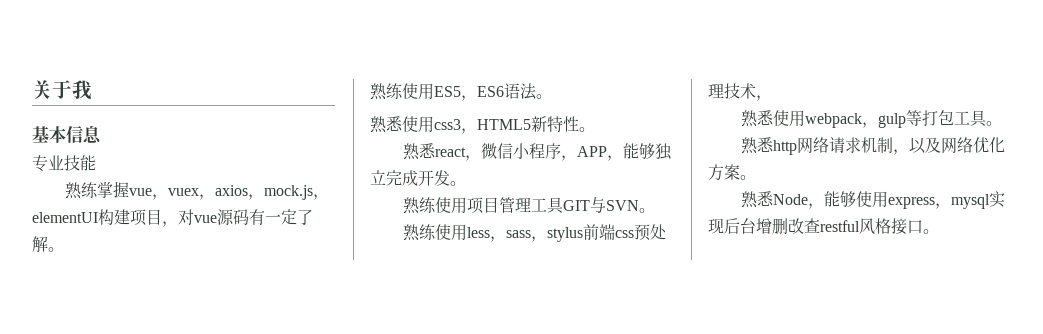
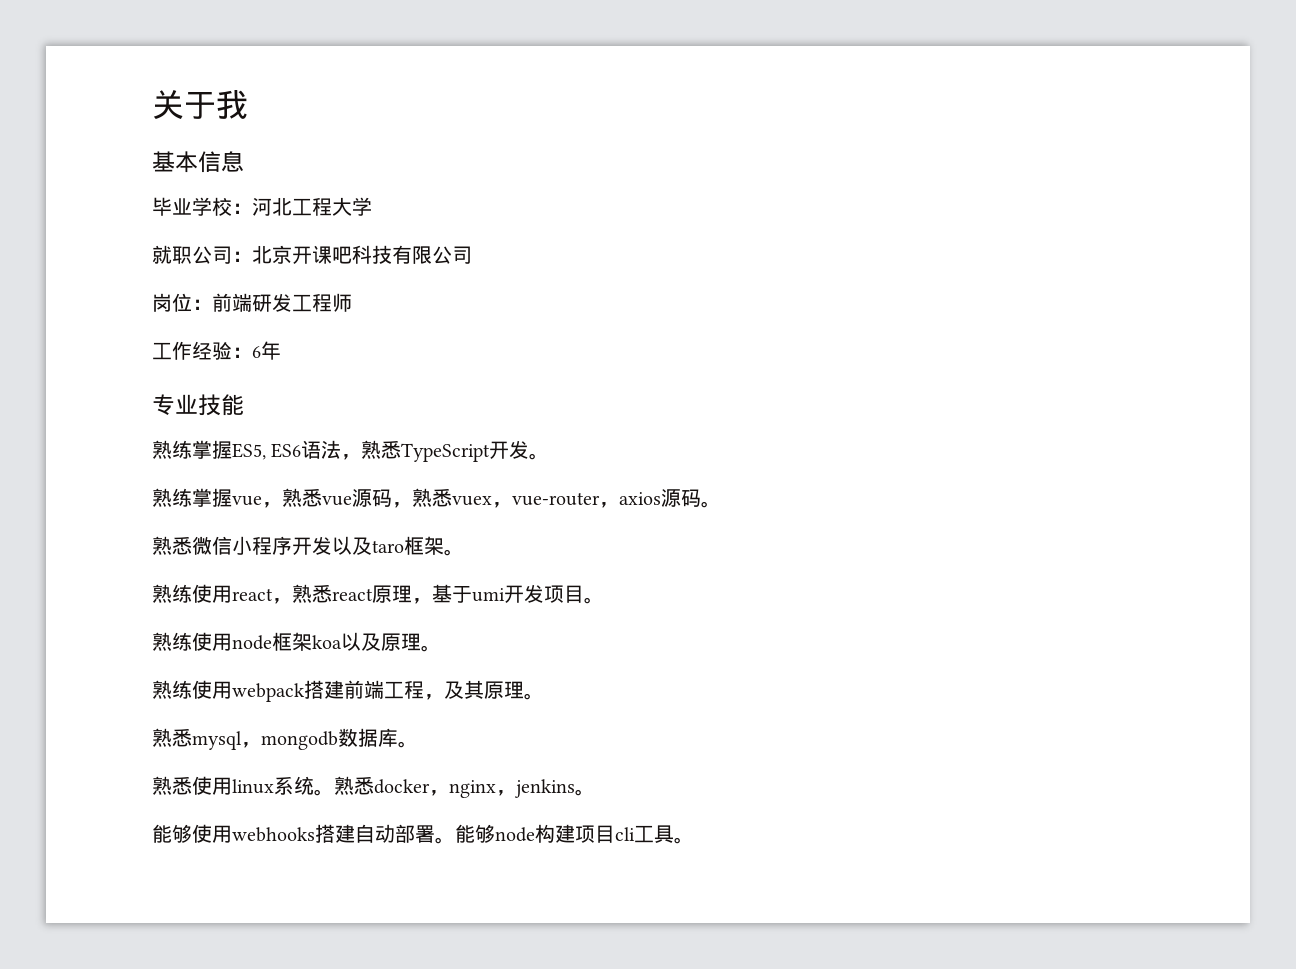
[32,155,96,172] [64,181,329,200] [32,209,313,227] [32,236,64,252] [370,83,552,101] [370,116,595,134] [402,143,672,161] [370,170,466,186] [402,197,655,214] [402,224,666,242] [708,83,772,101] [740,110,1002,128] [740,137,1005,155] [708,164,756,181] [740,191,1005,209] [708,218,923,235] 专业技能 // 熟练掌握vue，vuex，axios，mock.js，elementUI构建项目，对vue源码有一定了解。 // 熟练使用ES5，ES6语法。 // 熟悉使用css3，HTML5新特性。 // 熟悉react，微信小程序，APP，能够独立完成开发。 // 熟练使用项目管理工具GIT与SVN。 // 熟练使用less，sass，stylus前端css预处理技术， // 熟悉使用webpack，gulp等打包工具。 // 熟悉http网络请求机制，以及网络优化方案。 // 熟悉Node，能够使用express，mysql实现后台增删改查restful风格接口 -> [152,197,372,216] [152,245,472,264] [152,293,352,312] [152,341,281,360] [152,394,244,416] [152,440,550,462] [152,488,721,508] [152,536,464,556] [152,584,604,604] [152,632,441,652] [152,680,544,702] [152,728,418,750] [152,776,595,798] [152,824,674,844] 毕业学校：河北工程大学 // 就职公司：北京开课吧科技有限公司 // 岗位：前端研发工程师 // 工作经验：6年 // 专业技能 // 熟练掌握ES5, ES6语法，熟悉TypeScript开发。 // 熟练掌握vue，熟悉vue源码，熟悉vuex，vue-router，axios源码。 // 熟悉微信小程序开发以及taro框架。 // 熟练使用react，熟悉react原理，基于umi开发项目。 // 熟练使用node框架koa以及原理。 // 熟练使用webpack搭建前端工程，及其原理。 // 熟悉mysql，mongodb数据库。 // 熟悉使用linux系统。熟悉docker，nginx，jenkins。 // 能够使用webhooks搭建自动部署。能够node构建项目cli工具

